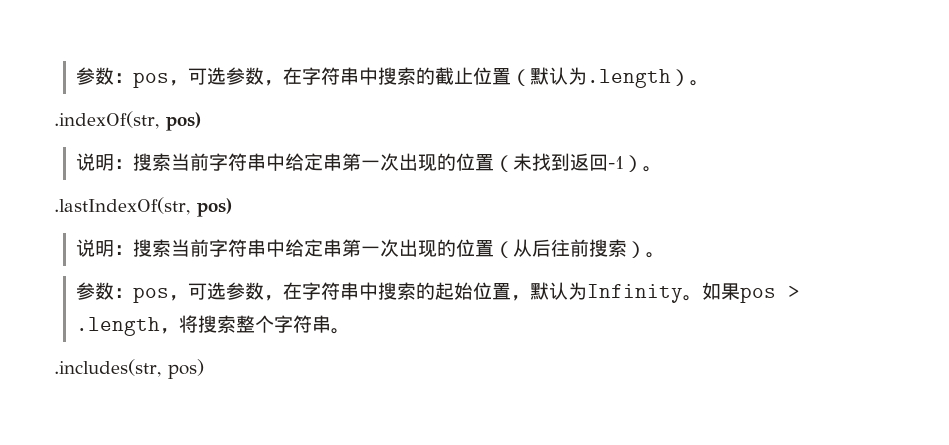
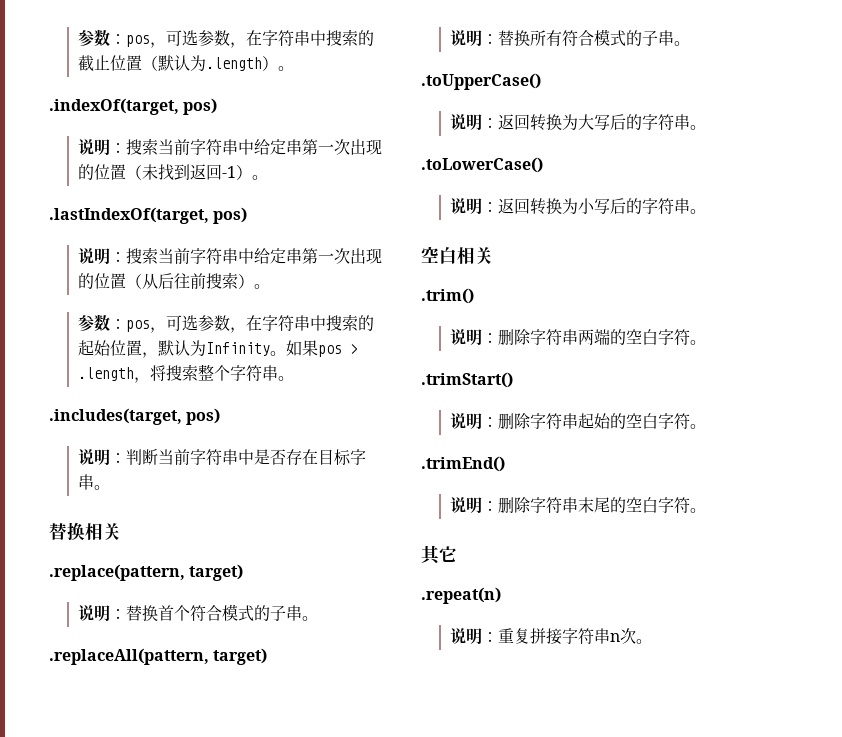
[54,111,159,129] .indexOf(str, -> [49,98,179,115] .indexOf(target,
[54,197,190,215] .lastIndexOf(str, -> [49,207,209,224] .lastIndexOf(target,
[54,359,204,379] .includes(str, pos) -> [49,408,221,425] [78,449,367,466] [78,474,111,490] [49,522,121,541] [49,564,244,581] [78,604,319,622] [49,648,268,665] [450,29,691,47] [421,73,541,90] [450,114,707,131] [421,157,543,173] [450,198,707,215] [421,246,493,265] [421,288,474,304] [450,329,707,345] [421,372,513,388] [450,413,707,429] [421,456,505,472] [450,497,707,513] [421,545,457,565] [421,587,501,604] [450,628,653,645] .includes(target, pos) // 说明：判断当前字符串中是否存在目标字串。 // 替换相关 // .replace(pattern, target) // 说明：替换首个符合模式的子串。 // .replaceAll(pattern, target) // 说明：替换所有符合模式的子串。 // .toUpperCase() // 说明：返回转换为大写后的字符串。 // .toLowerCase() // 说明：返回转换为小写后的字符串。 // 空白相关 // .trim() // 说明：删除字符串两端的空白字符。 // .trimStart() // 说明：删除字符串起始的空白字符。 // .trimEnd() // 说明：删除字符串末尾的空白字符。 // 其它 // .repeat(n) // 说明：重复拼接字符串n次。

